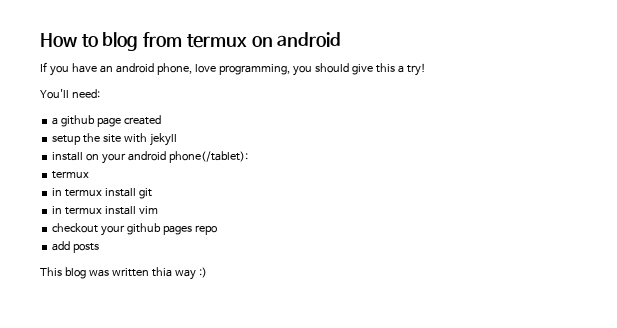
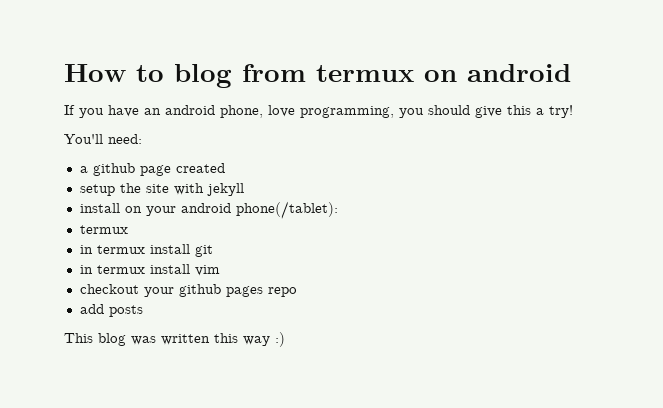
[151,267,172,277] thia -> [214,333,238,343] this

